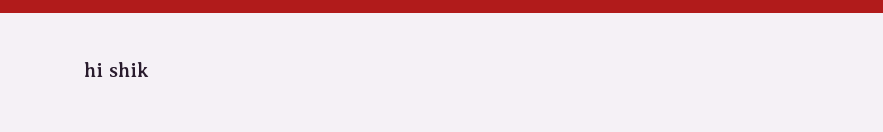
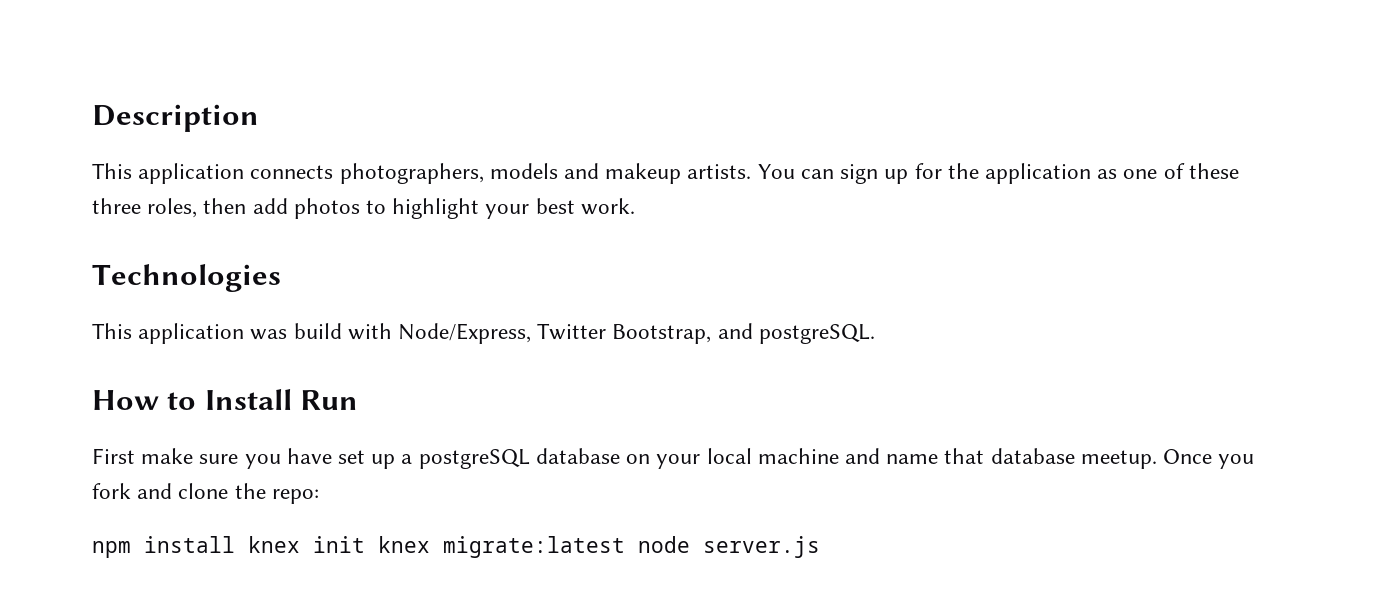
[84,62,149,77] hi shik -> [92,104,259,132] [92,163,1239,184] [92,198,635,219] [92,264,281,292] [92,323,875,344] [92,389,359,410] [92,448,1255,469] [92,483,319,504] [92,536,820,558] Description // This application connects photographers, models and makeup artists. You can sign up for the application as one of these three roles, then add photos to highlight your best work. // Technologies // This application was build with Node/Express, Twitter Bootstrap, and postgreSQL. // How to Install Run // First make sure you have set up a postgreSQL database on your local machine and name that database meetup. Once you fork and clone the repo: // npm install knex init knex migrate:latest node server.js

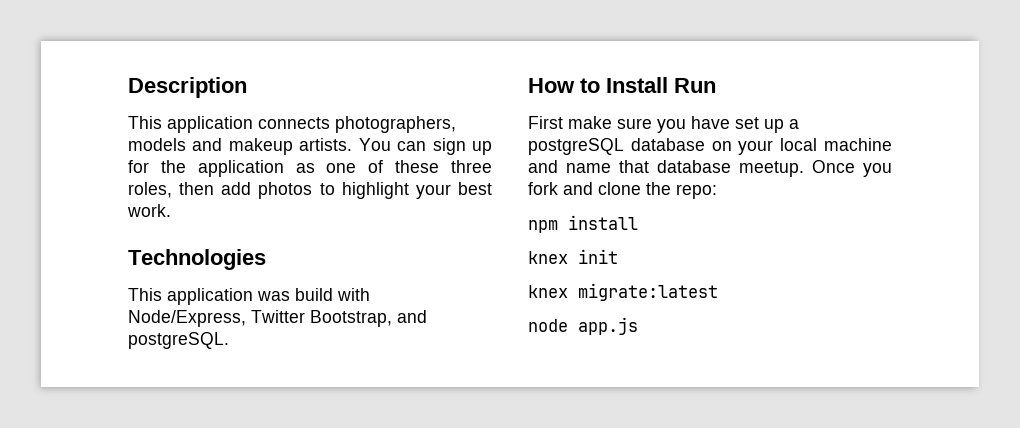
(235, 544) none -> (638, 222) //
(365, 544) none -> (618, 256) //
[638,536,820,558] node server.js -> [528,317,638,335] // node app.js

